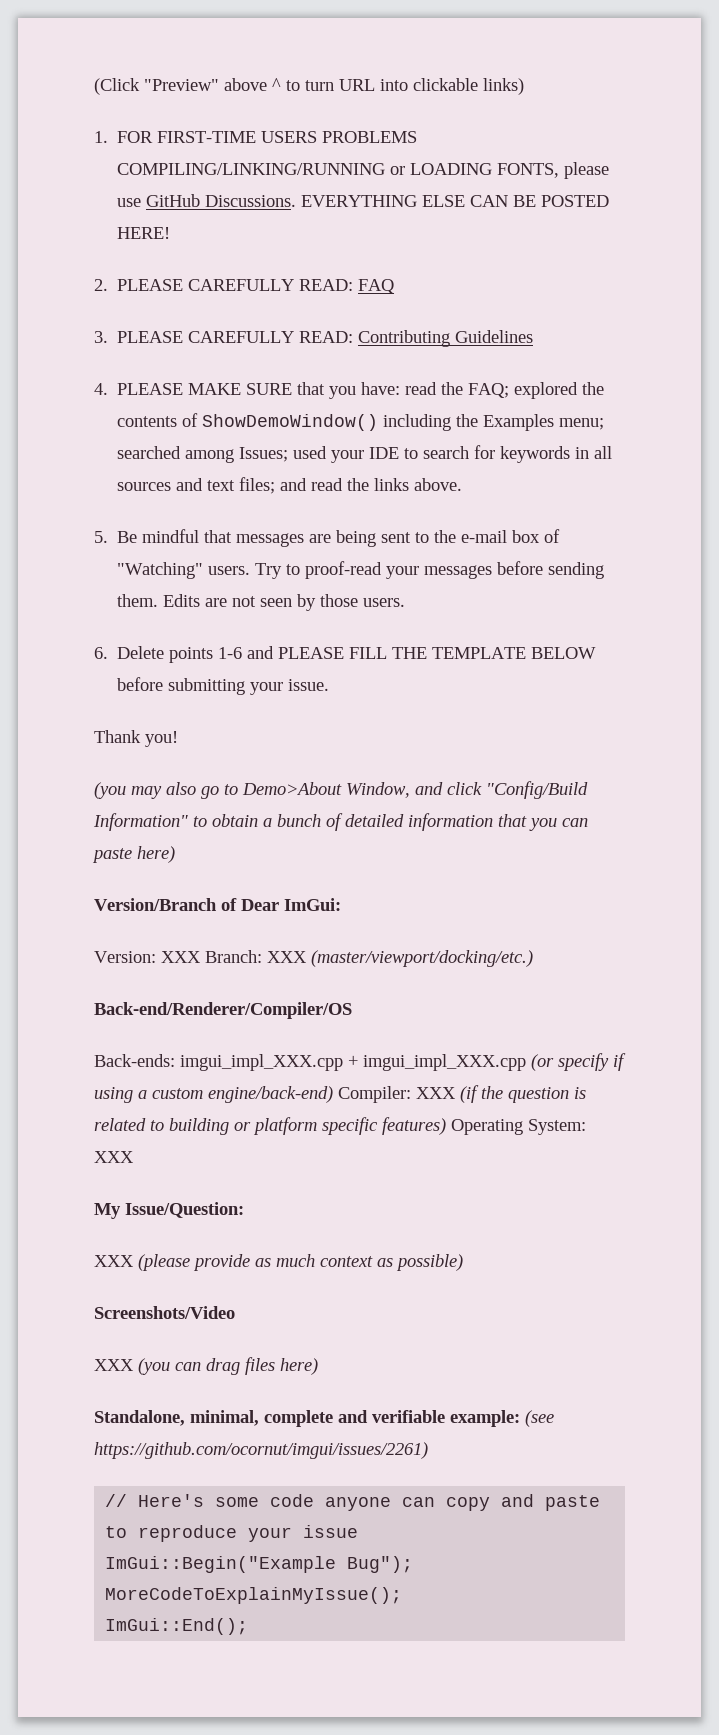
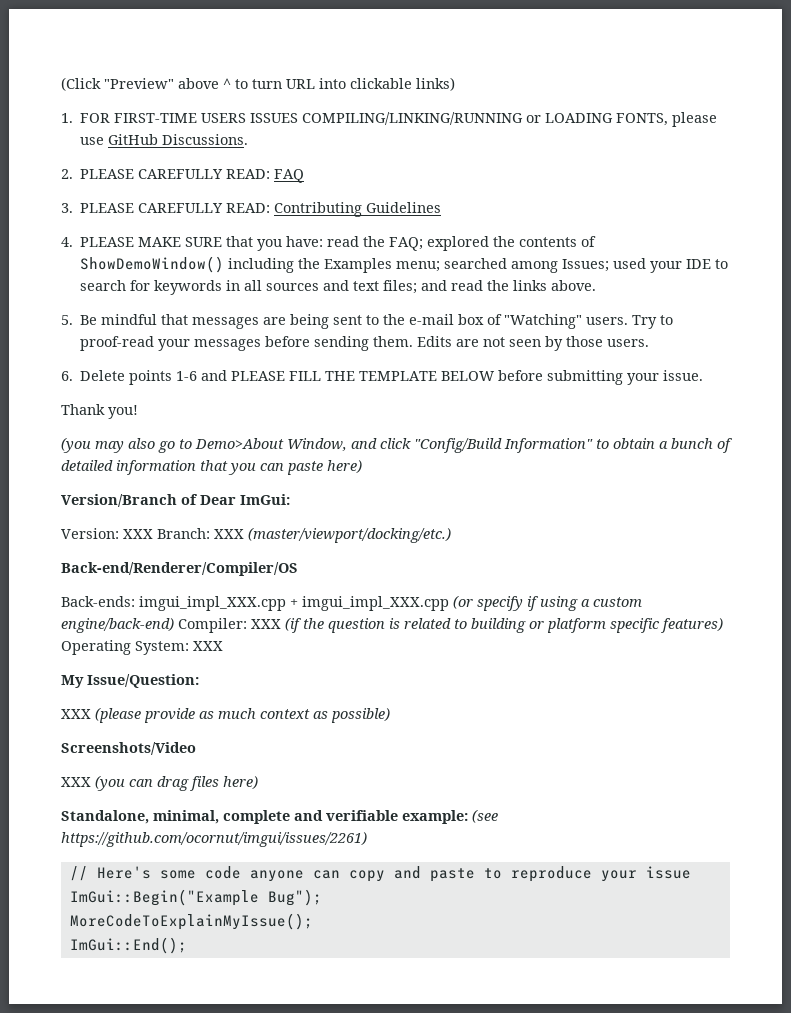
[322,131,418,143] PROBLEMS -> [250,113,299,123] ISSUES
[301,195,610,207] [117,227,171,239] EVERYTHING ELSE CAN BE POSTED HERE! -> (249, 139) none

